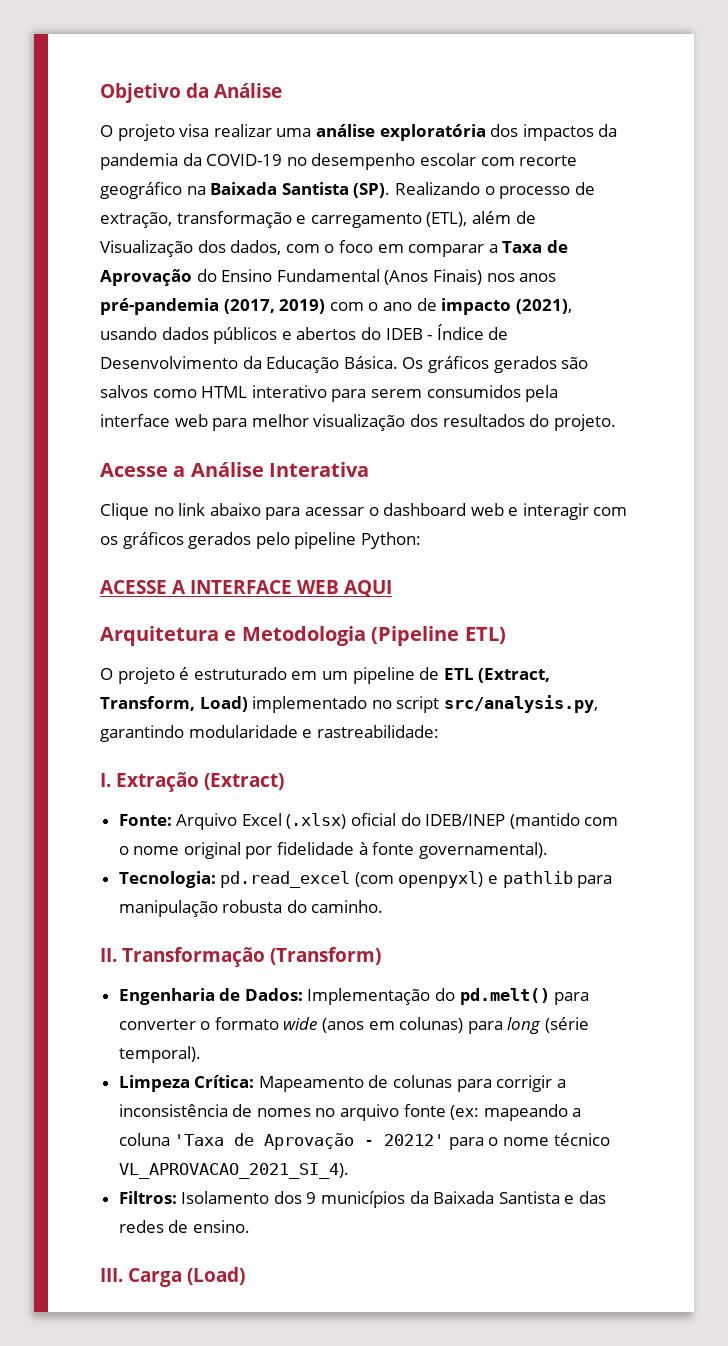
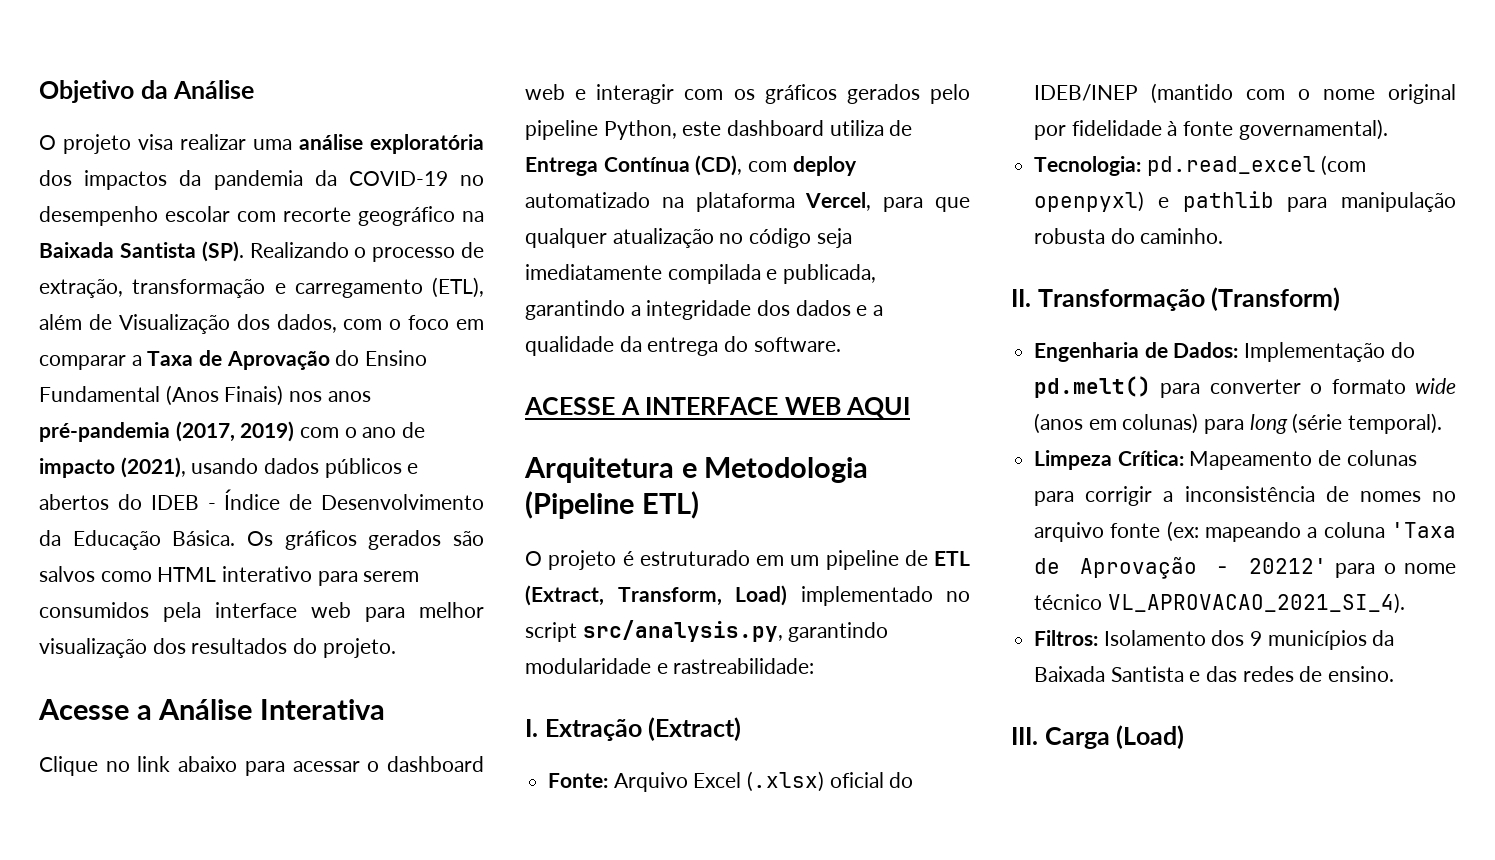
[360,532,421,549] Python: -> [603,120,913,140] [525,155,857,176] [525,192,970,212] [525,228,852,248] [525,264,877,284] [525,300,884,320] [525,336,841,356] Python, este dashboard utiliza de Entrega Contínua (CD), com deploy automatizado na plataforma Vercel, para que qualquer atualização no código seja imediatamente compilada e publicada, garantindo a integridade dos dados e a qualidade da entrega do software.

